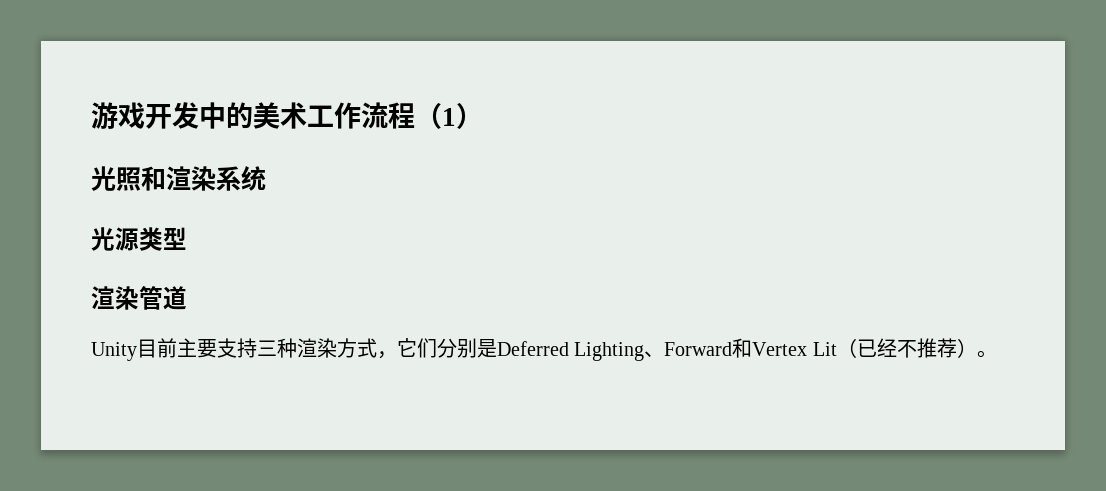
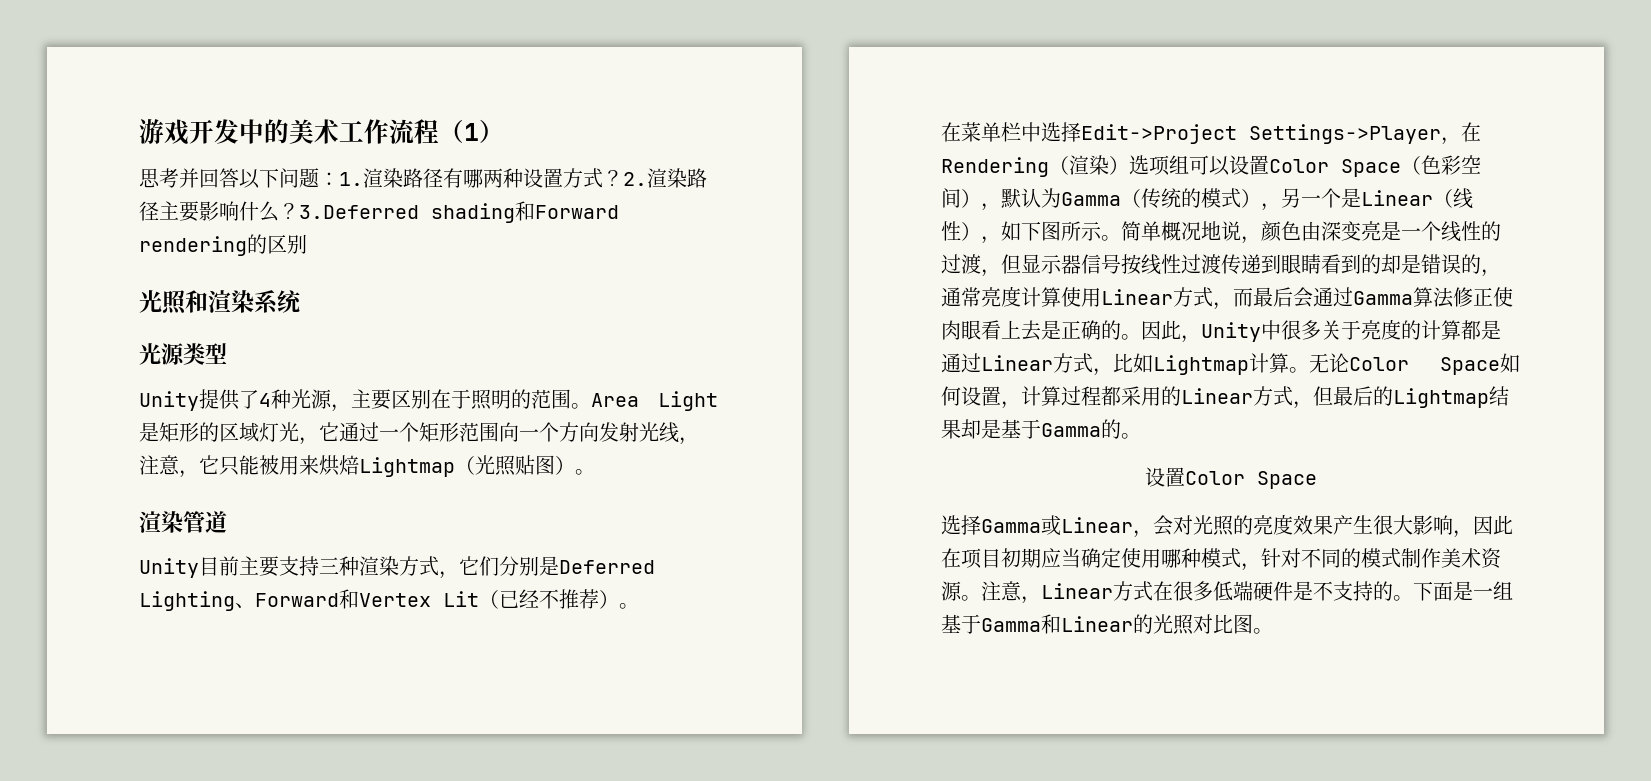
(483, 116) none -> [139,168,707,189] [139,201,619,223] [139,234,307,256] // 思考并回答以下问题：1.渲染路径有哪两种设置方式？2.渲染路径主要影响什么？3.Deferred shading和Forward rendering的区别
(187, 238) none -> [139,389,718,412] [139,422,699,445] [139,455,595,478] // Unity提供了4种光源，主要区别在于照明的范围。Area Light是矩形的区域灯光，它通过一个矩形范围向一个方向发射光线，注意，它只能被用来烘焙Lightmap（光照贴图）。
(997, 354) none -> [941,122,1481,145] [941,155,1481,177] [941,188,1473,211] [941,221,1501,244] [941,254,1501,277] [941,286,1513,310] [941,319,1501,343] [941,353,1520,376] [941,386,1509,409] [941,419,1141,439] [1144,467,1317,489] [941,514,1513,538] [941,548,1502,571] [941,581,1513,604] [941,614,1273,635] // 在菜单栏中选择Edit->Project Settings->Player，在Rendering（渲染）选项组可以设置Color Space（色彩空间），默认为Gamma（传统的模式），另一个是Linear（线性），如下图所示。简单概况地说，颜色由深变亮是一个线性的过渡，但显示器信号按线性过渡传递到眼睛看到的却是错误的，通常亮度计算使用Linear方式，而最后会通过Gamma算法修正使肉眼看上去是正确的。因此，Unity中很多关于亮度的计算都是通过Linear方式，比如Lightmap计算。无论Color Space如何设置，计算过程都采用的Linear方式，但最后的Lightmap结果却是基于Gamma的。 // 设置Color Space // 选择Gamma或Linear，会对光照的亮度效果产生很大影响，因此在项目初期应当确定使用哪种模式，针对不同的模式制作美术资源。注意，Linear方式在很多低端硬件是不支持的。下面是一组基于Gamma和Linear的光照对比图。

